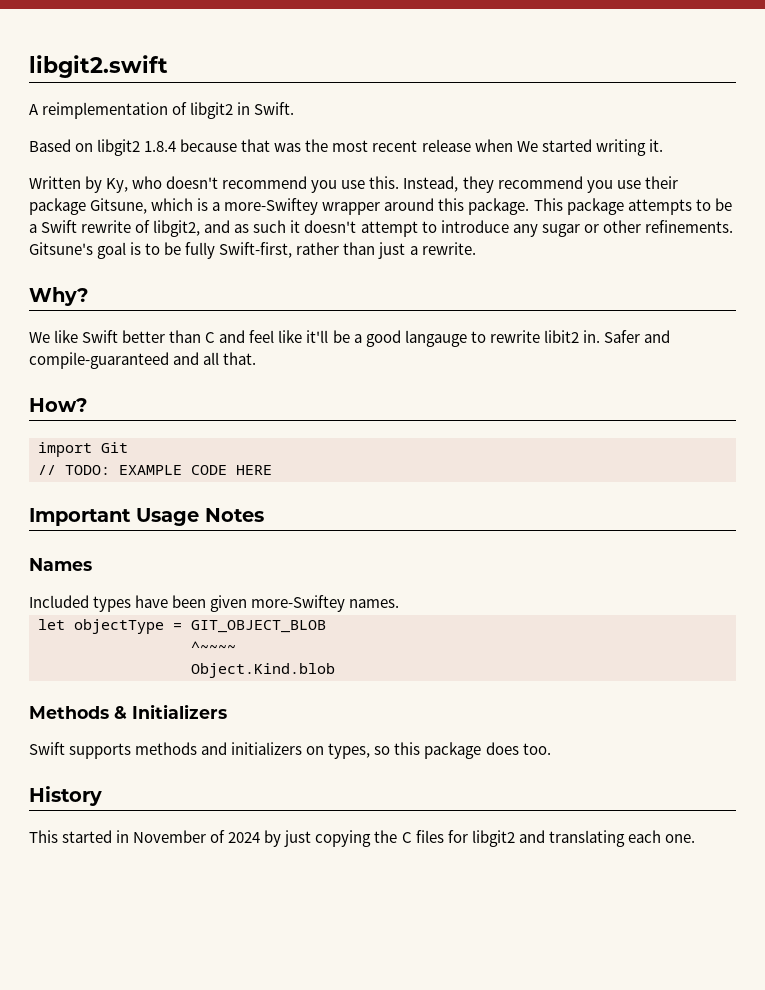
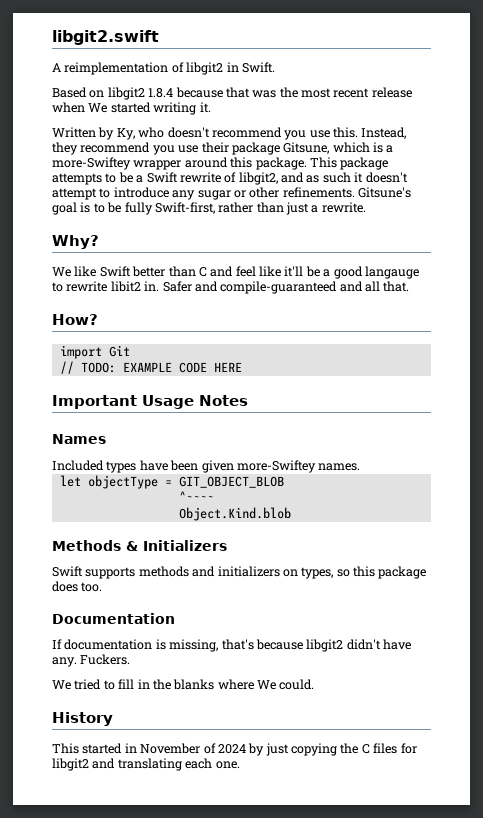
(551, 749) none -> [52,613,175,624] [52,639,411,652] [52,654,131,667] [52,679,315,690] // Documentation // If documentation is missing, that's because libgit2 didn't have any. Fuckers. // We tried to fill in the blanks where We could.

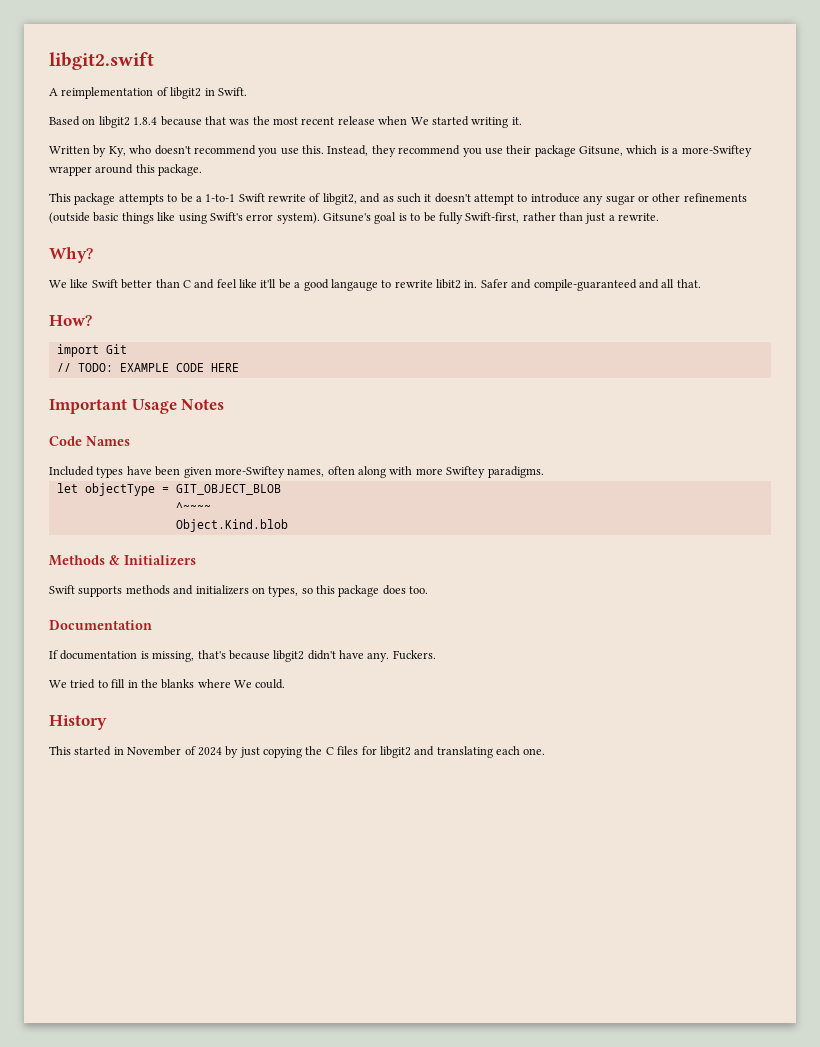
(307, 163) none -> (203, 170) //
(144, 179) none -> [205,194,236,202] 1-to-1
[282,187,355,198] refinements. -> [683,193,747,202] [49,212,320,224] refinements (outside basic things like using Swift's error system).
(248, 400) none -> [49,436,82,446] Code
[318,463,361,471] names. -> [287,466,544,478] names, often along with more Swiftey paradigms.

